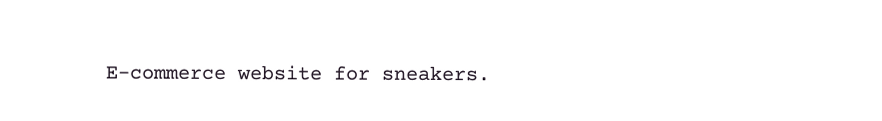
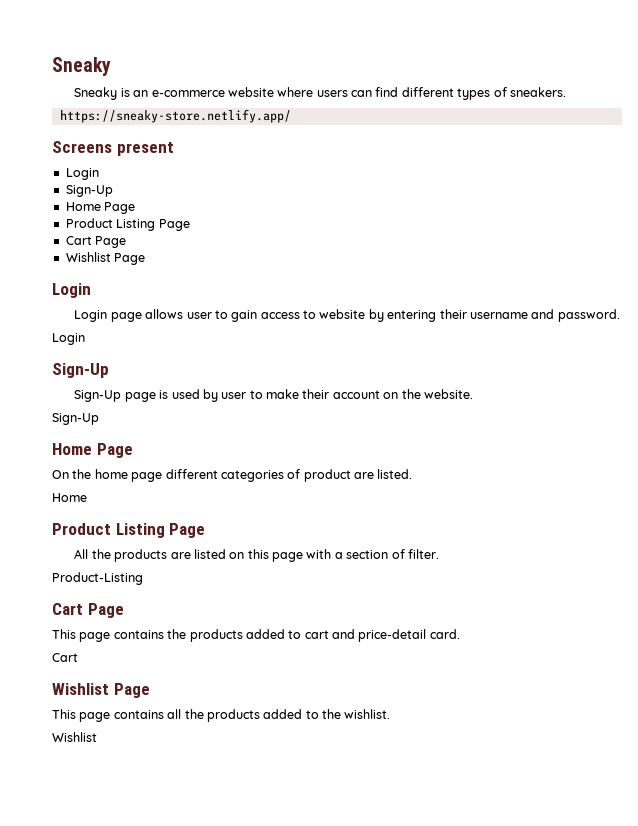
[105,65,490,82] E-commerce website for sneakers. -> [52,57,111,76] [74,87,566,100] [59,109,291,123] [52,141,174,156] [65,168,99,180] [65,185,113,197] [65,202,136,214] [65,218,190,231] [65,236,127,248] [65,252,146,265] [52,283,91,298] [74,309,620,322] [52,333,85,345] [52,363,109,378] [74,389,473,402] [52,413,99,425] [52,443,133,458] [52,469,413,482] [52,493,87,502] [52,523,206,538] [74,549,439,562] [52,572,143,585] [52,603,124,618] [52,629,460,642] [52,653,78,662] [52,683,150,698] [52,709,391,722] [52,732,97,742] Sneaky // Sneaky is an e-commerce website where users can find different types of sneakers. // https://sneaky-store.netlify.app/ // Screens present // Login // Sign-Up // Home Page // Product Listing Page // Cart Page // Wishlist Page // Login // Login page allows user to gain access to website by entering their username and password. // Login // Sign-Up // Sign-Up page is used by user to make their account on the website. // Sign-Up // Home Page // On the home page different categories of product are listed. // Home // Product Listing Page // All the products are listed on this page with a section of filter. // Product-Listing // Cart Page // This page contains the products added to cart and price-detail card. // Cart // Wishlist Page // This page contains all the products added to the wishlist. // Wishlist

